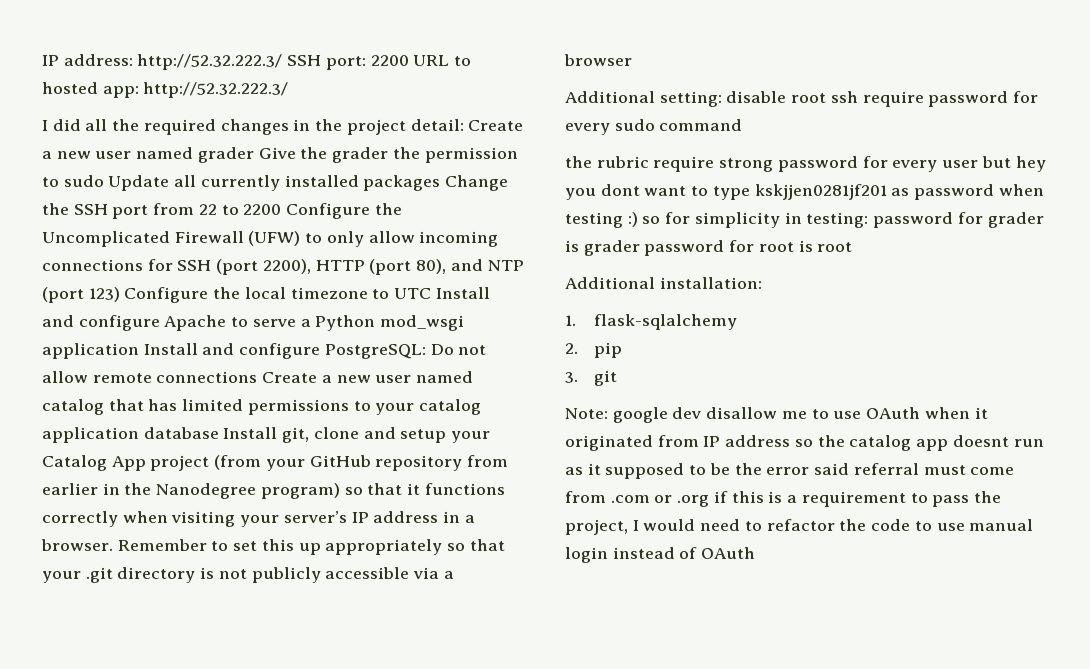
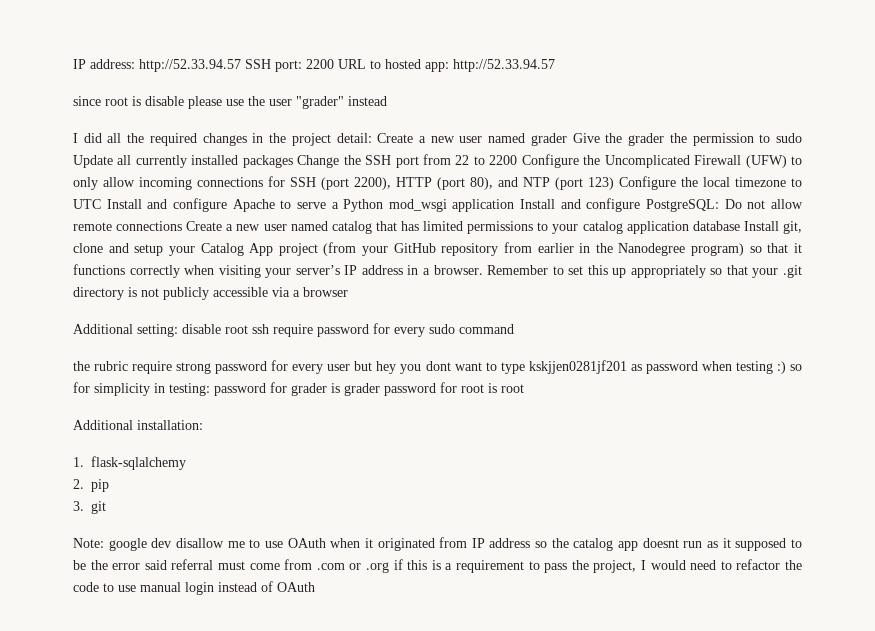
[137,54,283,70] http://52.32.222.3/ -> [139,59,241,72] http://52.33.94.57
[143,82,289,98] http://52.32.222.3/ -> [453,59,555,72] [73,96,387,109] http://52.33.94.57 // since root is disable please use the user "grader" instead

